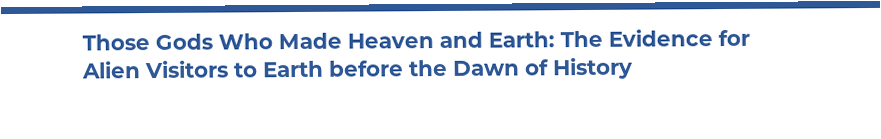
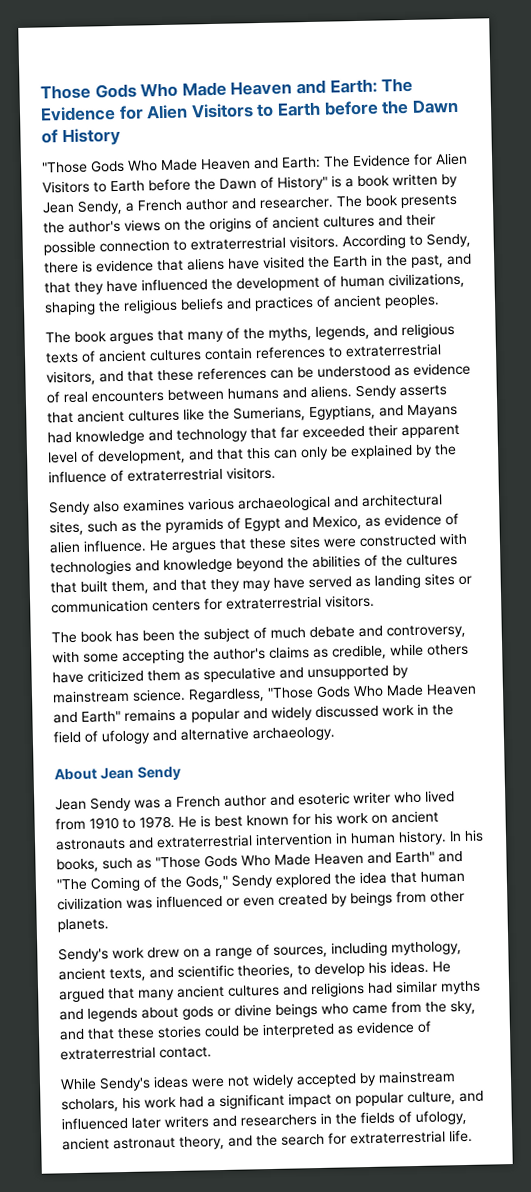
(634, 68) none -> [42,152,468,174] [42,173,458,194] [42,193,458,215] [43,213,436,234] [43,232,471,256] [44,253,472,274] [44,272,465,295] [44,294,440,316] [45,323,455,345] [45,343,442,364] [46,362,471,386] [46,384,447,404] [47,404,458,424] [47,423,460,445] [47,443,457,465] [48,466,276,484] [49,493,443,516] [49,513,459,536] [49,532,467,554] [50,554,458,576] [50,573,472,595] [51,594,375,614] [51,623,466,644] [52,643,469,664] [52,665,409,684] [52,683,477,704] [53,703,454,724] [53,726,335,745] [54,765,181,781] [55,790,455,812] [55,810,439,831] [55,829,484,851] [56,851,463,873] [56,870,465,892] [57,890,465,911] [57,918,109,933] [58,941,462,963] [58,960,451,982] [59,980,481,1003] [59,1000,476,1022] [59,1020,432,1041] [60,1046,212,1061] [60,1070,456,1092] [61,1090,484,1113] [61,1109,467,1131] [62,1129,473,1151] // "Those Gods Who Made Heaven and Earth: The Evidence for Alien Visitors to Earth before the Dawn of History" is a book written by Jean Sendy, a French author and researcher. The book presents the author's views on the origins of ancient cultures and their possible connection to extraterrestrial visitors. According to Sendy, there is evidence that aliens have visited the Earth in the past, and that they have influenced the development of human civilizations, shaping the religious beliefs and practices of ancient peoples. // The book argues that many of the myths, legends, and religious texts of ancient cultures contain references to extraterrestrial visitors, and that these references can be understood as evidence of real encounters between humans and aliens. Sendy asserts that ancient cultures like the Sumerians, Egyptians, and Mayans had knowledge and technology that far exceeded their apparent level of development, and that this can only be explained by the influence of extraterrestrial visitors. // Sendy also examines various archaeological and architectural sites, such as the pyramids of Egypt and Mexico, as evidence of alien influence. He argues that these sites were constructed with technologies and knowledge beyond the abilities of the cultures that built them, and that they may have served as landing sites or communication centers for extraterrestrial visitors. // The book has been the subject of much debate and controversy, with some accepting the author's claims as credible, while others have criticized them as speculative and unsupported by mainstream science. Regardless, "Those Gods Who Made Heaven and Earth" remains a popular and widely discussed work in the field of ufology and alternative archaeology. // About Jean Sendy // Jean Sendy was a French author and esoteric writer who lived from 1910 to 1978. He is best known for his work on ancient astronauts and extraterrestrial intervention in human history. In his books, such as "Those Gods Who Made Heaven and Earth" and "The Coming of the Gods," Sendy explored the idea that human civilization was influenced or even created by beings from other planets. // Sendy's work drew on a range of sources, including mythology, ancient texts, and scientific theories, to develop his ideas. He argued that many ancient cultures and religions had similar myths and legends about gods or divine beings who came from the sky, and that these stories could be interpreted as evidence of extraterrestrial contact. // While Sendy's ideas were not widely accepted by mainstream scholars, his work had a significant impact on popular culture, and influenced later writers and researchers in the fields of ufology, ancient astronaut theory, and the search for extraterrestrial life.

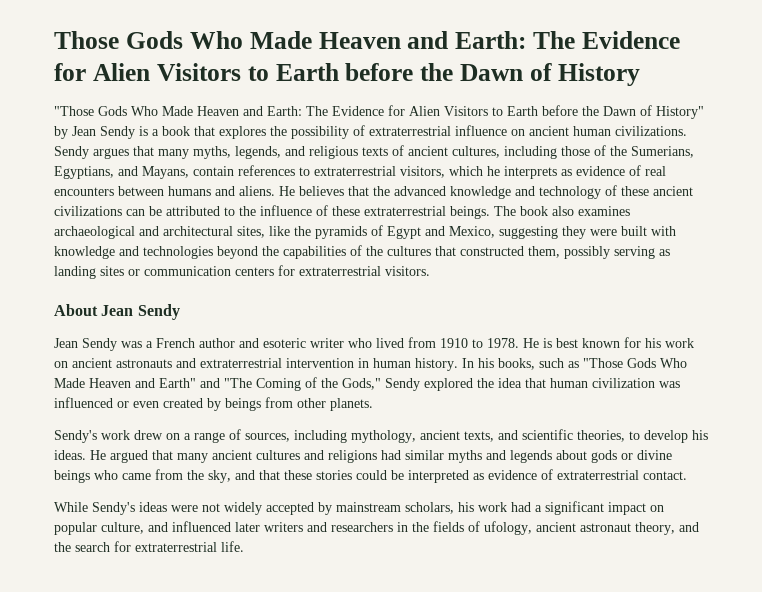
[331,173,458,188] [42,193,458,215] [43,213,436,234] [43,232,471,256] [44,253,472,274] [44,272,465,295] [44,294,440,316] [45,331,107,344] is a book written by Jean Sendy, a French author and researcher. The book presents the author's views on the origins of ancient cultures and their possible connection to extraterrestrial visitors. According to Sendy, there is evidence that aliens have visited the Earth in the past, and that they have influenced the development of human civilizations, shaping the religious beliefs and practices of ancient peoples. // The book -> [54,125,687,139] [54,146,89,159] by Jean Sendy is a book that explores the possibility of extraterrestrial influence on ancient human civilizations. Sendy
[226,327,265,340] of the -> (189, 154) none
[149,349,202,362] cultures -> [452,145,694,159] [54,166,189,179] cultures, including those of the Sumerians, Egyptians, and Mayans,
[99,365,391,383] and that these references can be understood -> [449,166,557,179] which he interprets
[355,384,447,400] [47,404,458,424] [47,423,460,445] [47,443,457,465] [48,466,276,484] [49,500,91,516] Sendy asserts that ancient cultures like the Sumerians, Egyptians, and Mayans had knowledge and technology that far exceeded their apparent level of development, and that this can only be explained by the influence of extraterrestrial visitors. // Sendy -> [279,185,693,199] [54,205,548,219] He believes that the advanced knowledge and technology of these ancient civilizations can be attributed to the influence of these extraterrestrial beings. The book
[187,497,235,511] various -> (630, 211) none
[87,521,137,533] such as -> [269,226,290,236] like
[365,513,459,527] [49,532,467,554] [50,558,233,576] as evidence of alien influence. He argues that these sites were constructed with technologies and knowledge -> [499,226,676,239] [54,246,213,259] suggesting they were built with knowledge and technologies
[312,555,361,569] abilities -> [283,246,346,259] capabilities
[80,576,352,595] built them, and that they may have served -> [460,246,655,259] constructed them, possibly serving
[51,623,466,644] [52,643,469,664] [52,665,409,684] [52,683,477,704] [53,703,454,724] [53,726,335,745] // The book has been the subject of much debate and controversy, with some accepting the author's claims as credible, while others have criticized them as speculative and unsupported by mainstream science. Regardless, "Those Gods Who Made Heaven and Earth" remains a popular and widely discussed work in the field of ufology and alternative archaeology. -> (430, 271) none

